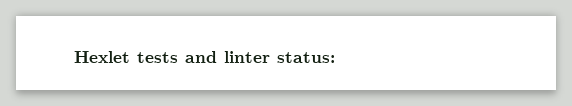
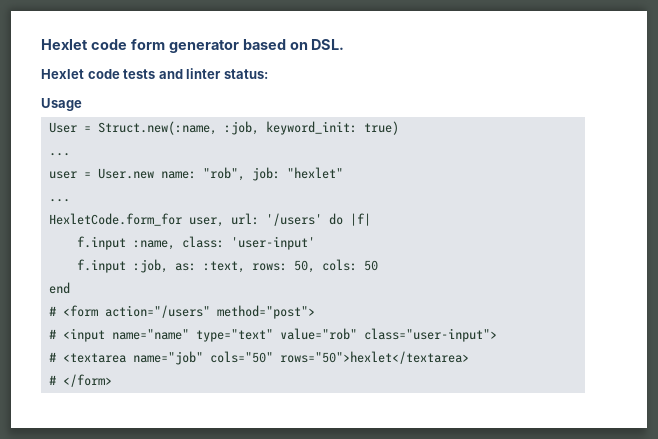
[74,51,335,63] Hexlet tests and linter status: -> [41,39,345,53] [41,68,268,79] [41,98,82,111] [48,121,399,135] [48,153,70,156] [48,167,343,181] [48,199,70,202] [48,213,371,227] [76,236,315,250] [76,259,378,273] [48,282,70,294] [48,305,315,319] [48,328,497,342] [48,351,469,365] [48,374,112,387] Hexlet code form generator based on DSL. // Hexlet code tests and linter status: // Usage // User = Struct.new(:name, :job, keyword_init: true) // ... // user = User.new name: "rob", job: "hexlet" // ... // HexletCode.form_for user, url: '/users' do |f| // f.input :name, class: 'user-input' // f.input :job, as: :text, rows: 50, cols: 50 // end // # <form action="/users" method="post"> // # <input name="name" type="text" value="rob" class="user-input"> // # <textarea name="job" cols="50" rows="50">hexlet</textarea> // # </form>

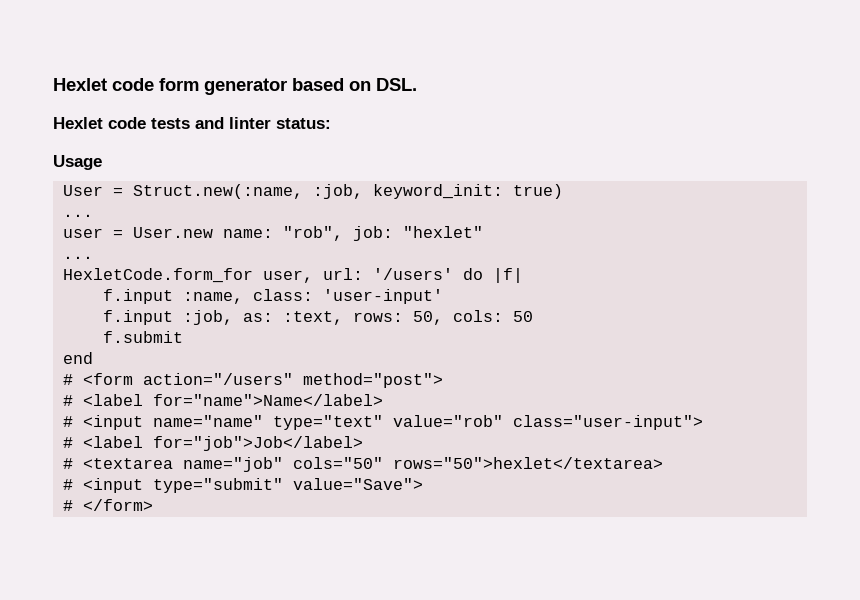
(378, 265) none -> [103,331,184,343] // f.submit
(315, 312) none -> [63,394,384,406] // # <label for="name">Name</label>
(497, 335) none -> [63,436,364,451] // # <label for="job">Job</label>
(469, 357) none -> [63,478,424,493] // # <input type="submit" value="Save">

